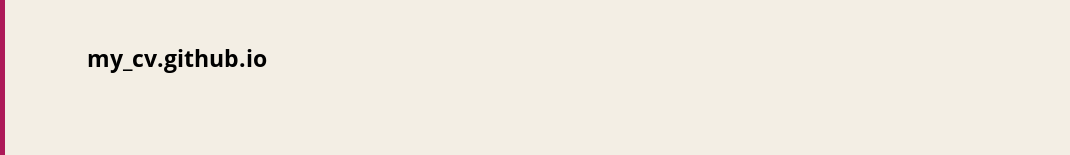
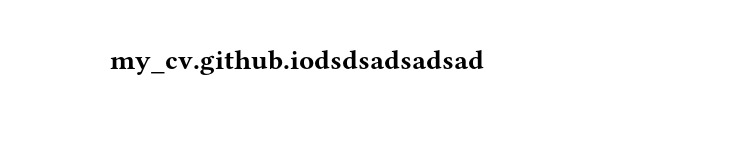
[87,49,267,73] my_cv.github.io -> [110,50,484,75] my_cv.github.iodsdsadsadsad

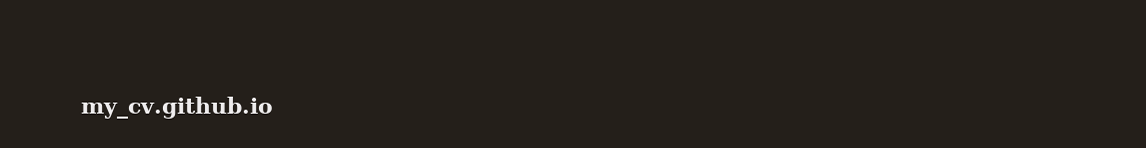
[110,50,484,75] my_cv.github.iodsdsadsadsad -> [80,96,273,119] my_cv.github.io

